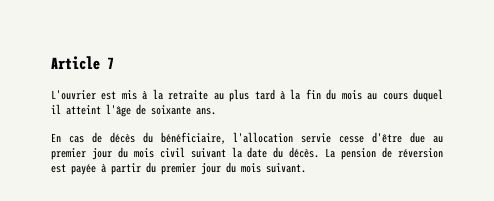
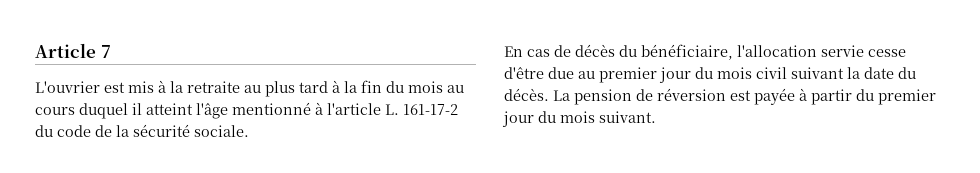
[136,104,216,115] de soixante ans. -> [232,102,458,115] [35,124,249,137] mentionné à l'article L. 161-17-2 du code de la sécurité sociale.

